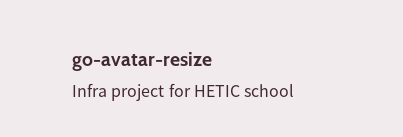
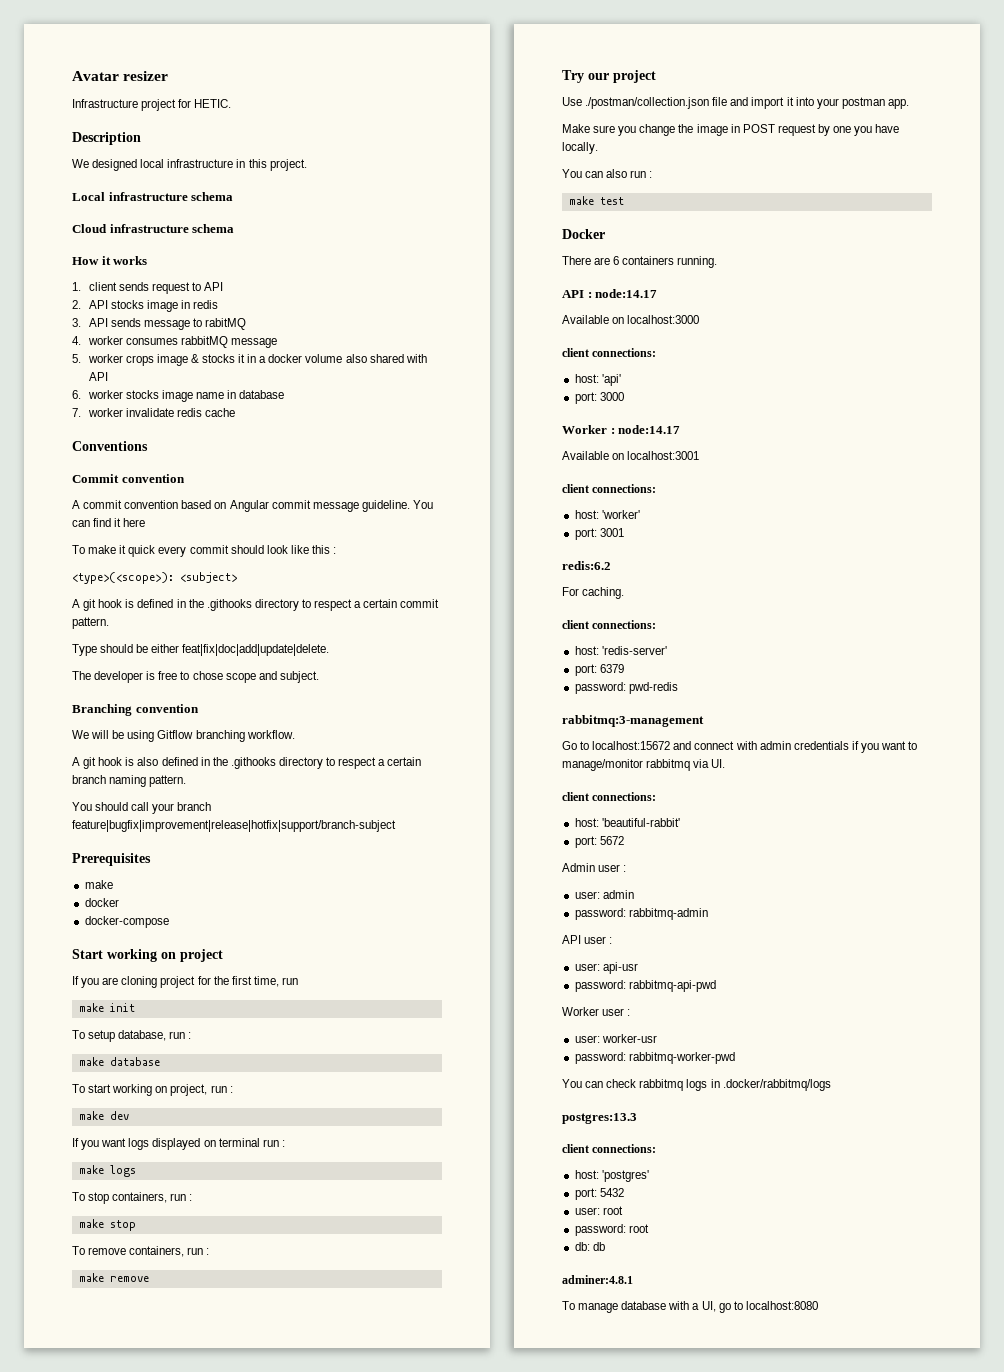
[72,52,212,71] [72,83,295,101] go-avatar-resize // Infra project for HETIC school -> [72,71,169,81] [72,99,232,111] [72,132,141,145] [72,159,307,171] [72,192,234,201] [72,224,235,233] [72,256,148,265] [72,282,223,294] [72,300,218,312] [72,318,246,330] [72,336,277,348] [72,354,427,366] [88,372,108,381] [72,390,285,402] [72,408,235,417] [72,441,148,451] [72,474,185,483] [72,500,433,512] [72,518,146,527] [72,545,337,557] [72,572,237,584] [72,599,440,611] [72,617,109,629] [72,644,330,656] [72,671,319,683] [72,704,199,716] [72,730,295,742] [72,757,422,769] [72,775,187,787] [72,802,212,814] [72,820,396,832] [72,853,151,866] [84,880,113,889] [84,898,119,907] [84,916,169,928] [72,949,223,962] [72,976,298,988] [78,1003,135,1012] [72,1030,192,1042] [78,1057,160,1066] [72,1084,233,1096] [78,1111,129,1120] [72,1138,285,1150] [78,1165,136,1177] [72,1192,193,1204] [78,1219,136,1231] [72,1246,210,1257] [78,1273,149,1282] [562,70,656,83] [562,97,909,109] [562,124,900,136] [562,142,598,154] [562,169,653,178] [568,196,624,205] [562,229,605,239] [562,256,718,268] [562,289,658,298] [562,315,700,324] [562,348,657,357] [574,374,621,386] [574,392,624,404] [562,425,681,434] [562,451,700,460] [562,484,657,493] [574,510,640,519] [574,528,624,540] [562,561,611,570] [562,587,625,599] [562,620,657,629] [574,646,667,655] [574,664,624,676] [574,682,678,694] [562,715,704,727] [562,741,918,753] [562,759,726,771] [562,792,657,801] [574,818,680,827] [574,836,624,848] [562,863,627,872] [574,890,634,899] [574,908,708,920] [562,935,613,944] [574,962,638,974] [574,980,716,992] [562,1007,631,1016] [574,1034,657,1043] [574,1052,735,1064] [562,1079,831,1091] [562,1113,637,1124] [562,1144,657,1153] [574,1170,649,1182] [574,1188,624,1200] [574,1206,623,1215] [574,1224,649,1236] [574,1242,605,1251] [562,1275,633,1284] [562,1301,818,1313] Avatar resizer // Infrastructure project for HETIC. // Description // We designed local infrastructure in this project. // Local infrastructure schema // Cloud infrastructure schema // How it works // 1. client sends request to API // 2. API stocks image in redis // 3. API sends message to rabitMQ // 4. worker consumes rabbitMQ message // 5. worker crops image & stocks it in a docker volume also shared with API // 6. worker stocks image name in database // 7. worker invalidate redis cache // Conventions // Commit convention // A commit convention based on Angular commit message guideline. You can find it here // To make it quick every commit should look like this : // <type>(<scope>): <subject> // A git hook is defined in the .githooks directory to respect a certain commit pattern. // Type should be either feat|fix|doc|add|update|delete. // The developer is free to chose scope and subject. // Branching convention // We will be using Gitflow branching workflow. // A git hook is also defined in the .githooks directory to respect a certain branch naming pattern. // You should call your branch feature|bugfix|improvement|release|hotfix|support/branch-subject // Prerequisites // make // docker // docker-compose // Start working on project // If you are cloning project for the first time, run // make init // To setup database, run : // make database // To start working on project, run : // make dev // If you want logs displayed on terminal run : // make logs // To stop containers, run : // make stop // To remove containers, run : // make remove // Try our project // Use ./postman/collection.json file and import it into your postman app. // Make sure you change the image in POST request by one you have locally. // You can also run : // make test // Docker // There are 6 containers running. // API : node:14.17 // Available on localhost:3000 // client connections: // host: 'api' // port: 3000 // Worker : node:14.17 // Available on localhost:3001 // client connections: // host: 'worker' // port: 3001 // redis:6.2 // For caching. // client connections: // host: 'redis-server' // port: 6379 // password: pwd-redis // rabbitmq:3-management // Go to localhost:15672 and connect with admin credentials if you want to manage/monitor rabbitmq via UI. // client connections: // host: 'beautiful-rabbit' // port: 5672 // Admin user : // user: admin // password: rabbitmq-admin // API user : // user: api-usr // password: rabbitmq-api-pwd // Worker user : // user: worker-usr // password: rabbitmq-worker-pwd // You can check rabbitmq logs in .docker/rabbitmq/logs // postgres:13.3 // client connections: // host: 'postgres' // port: 5432 // user: root // password: root // db: db // adminer:4.8.1 // To manage database with a UI, go to localhost:8080

